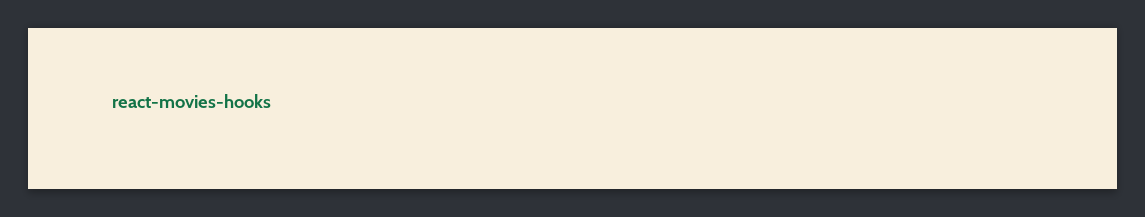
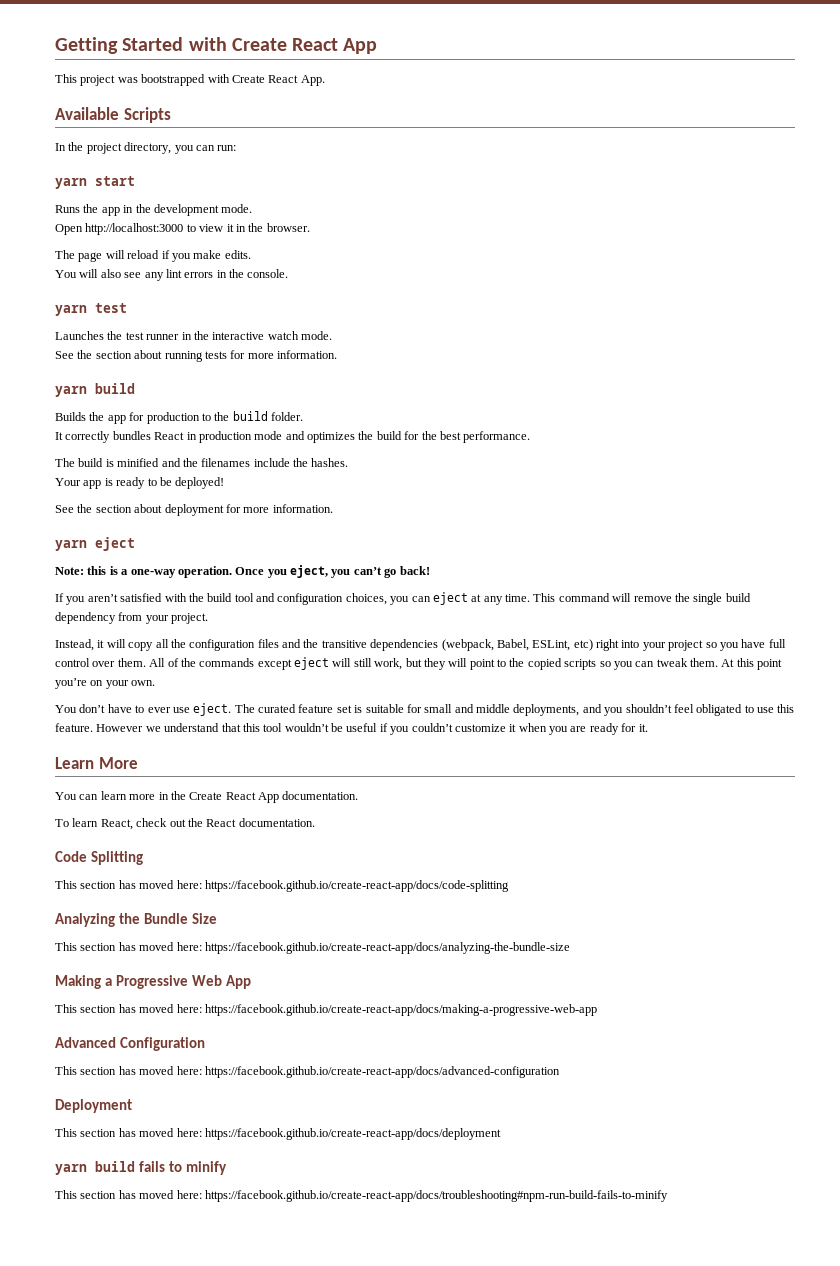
[112,94,271,108] react-movies-hooks -> [55,37,378,54] [55,74,325,86] [55,107,171,123] [55,142,237,154] [55,176,135,189] [55,204,253,216] [55,223,310,235] [55,250,251,262] [55,269,289,281] [55,303,127,316] [55,331,332,340] [55,350,337,362] [55,383,135,397] [55,411,303,424] [55,431,531,443] [55,458,349,467] [55,477,225,489] [55,504,333,516] [55,537,135,551] [55,565,430,578] [55,592,751,605] [55,612,209,624] [55,639,786,651] [55,657,783,670] [55,678,156,689] [55,703,795,716] [55,723,648,735] [55,757,138,769] [55,791,359,803] [55,818,315,830] [55,851,143,865] [55,880,509,892] [55,913,217,927] [55,942,570,954] [55,975,251,989] [55,1004,597,1016] [55,1037,205,1051] [55,1066,560,1078] [55,1099,132,1113] [55,1128,501,1140] [55,1161,227,1175] [55,1190,668,1202] Getting Started with Create React App // This project was bootstrapped with Create React App. // Available Scripts // In the project directory, you can run: // yarn start // Runs the app in the development mode. // Open http://localhost:3000 to view it in the browser. // The page will reload if you make edits. // You will also see any lint errors in the console. // yarn test // Launches the test runner in the interactive watch mode. // See the section about running tests for more information. // yarn build // Builds the app for production to the build folder. // It correctly bundles React in production mode and optimizes the build for the best performance. // The build is minified and the filenames include the hashes. // Your app is ready to be deployed! // See the section about deployment for more information. // yarn eject // Note: this is a one-way operation. Once you eject, you can’t go back! // If you aren’t satisfied with the build tool and configuration choices, you can eject at any time. This command will remove the single build dependency from your project. // Instead, it will copy all the configuration files and the transitive dependencies (webpack, Babel, ESLint, etc) right into your project so you have full control over them. All of the commands except eject will still work, but they will point to the copied scripts so you can tweak them. At this point you’re on your own. // You don’t have to ever use eject. The curated feature set is suitable for small and middle deployments, and you shouldn’t feel obligated to use this feature. However we understand that this tool wouldn’t be useful if you couldn’t customize it when you are ready for it. // Learn More // You can learn more in the Create React App documentation. // To learn React, check out the React documentation. // Code Splitting // This section has moved here: https://facebook.github.io/create-react-app/docs/code-splitting // Analyzing the Bundle Size // This section has moved here: https://facebook.github.io/create-react-app/docs/analyzing-the-bundle-size // Making a Progressive Web App // This section has moved here: https://facebook.github.io/create-react-app/docs/making-a-progressive-web-app // Advanced Configuration // This section has moved here: https://facebook.github.io/create-react-app/docs/advanced-configuration // Deployment // This section has moved here: https://facebook.github.io/create-react-app/docs/deployment // yarn build fails to minify // This section has moved here: https://facebook.github.io/create-react-app/docs/troubleshooting#npm-run-build-fails-to-minify

